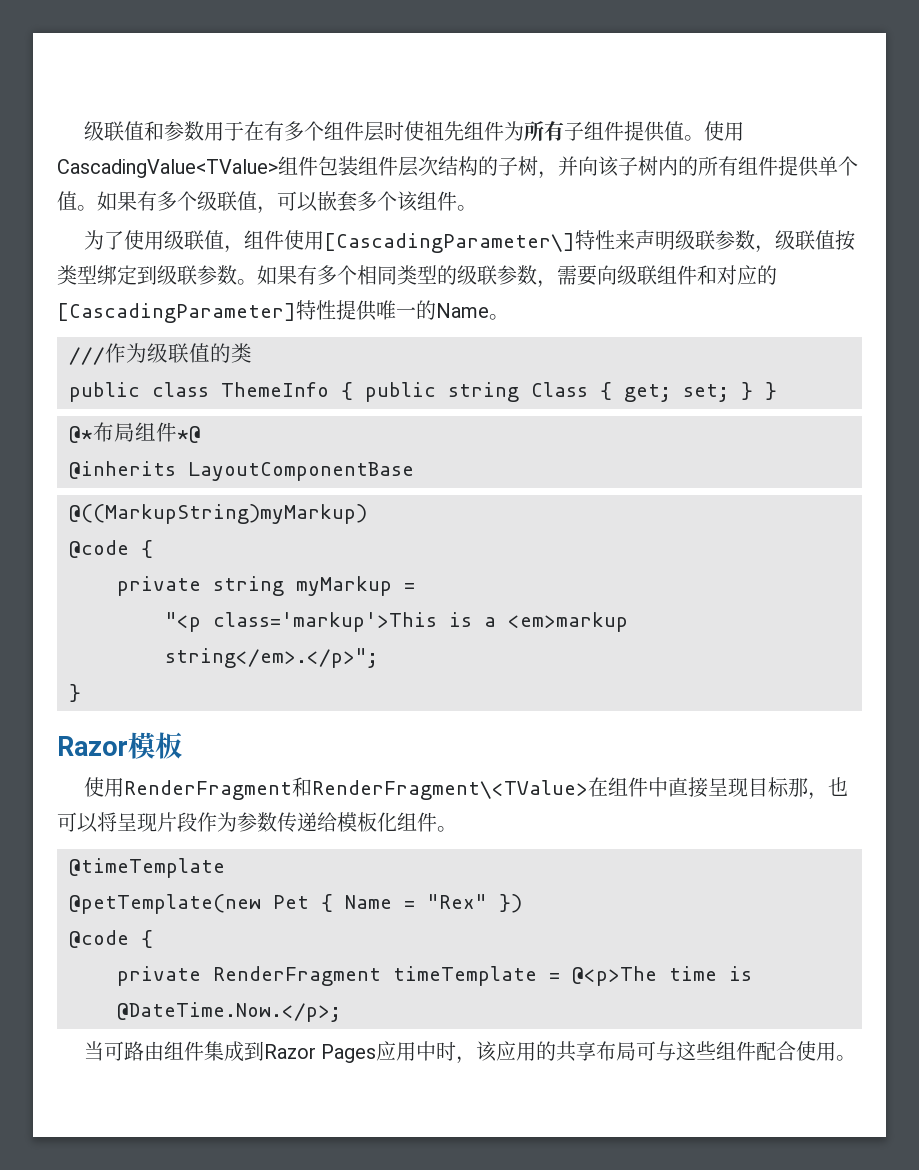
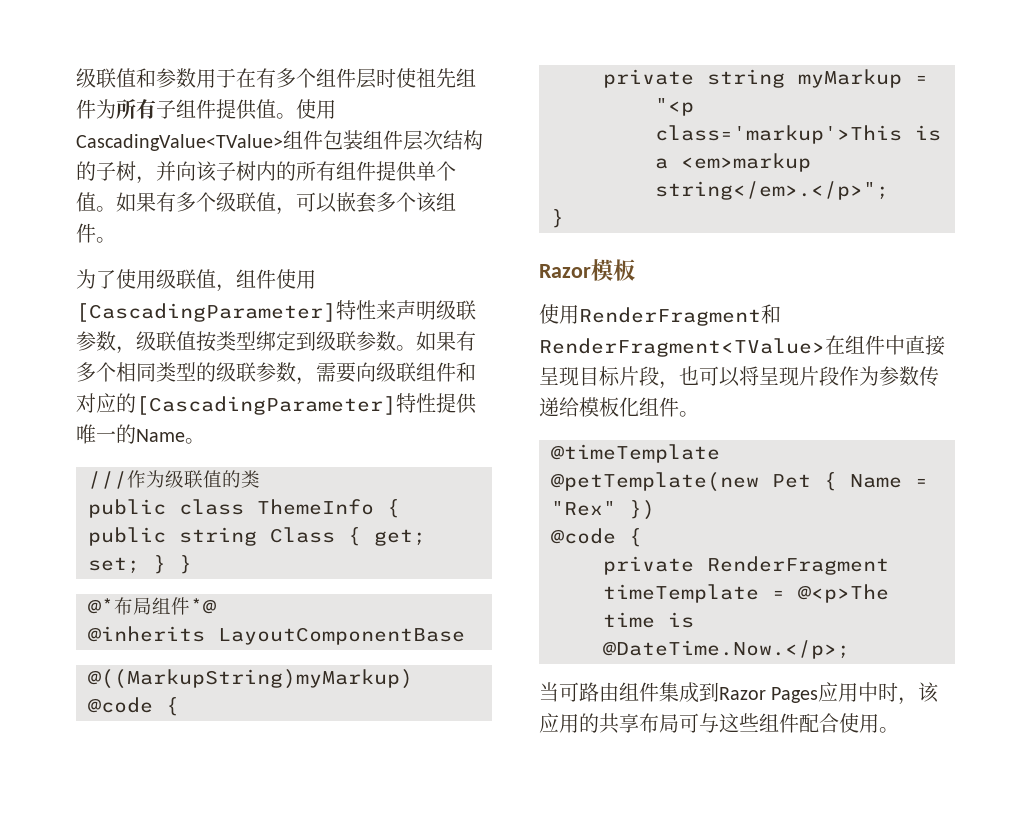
[323,233,575,253] [CascadingParameter\] -> [76,303,336,322] [CascadingParameter]
[311,780,588,800] RenderFragment\<TValue> -> [539,338,825,357] RenderFragment<TValue>
[787,778,808,797] 那 -> [619,366,659,386] 片段

